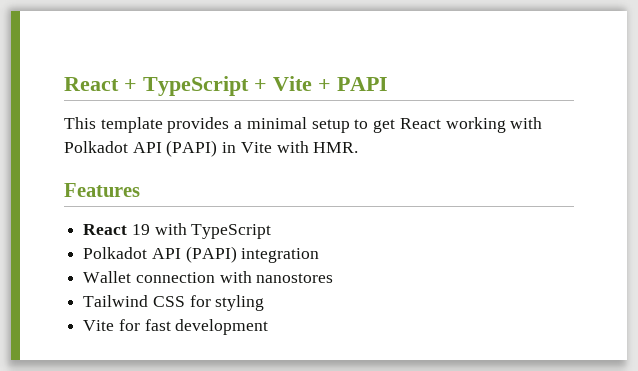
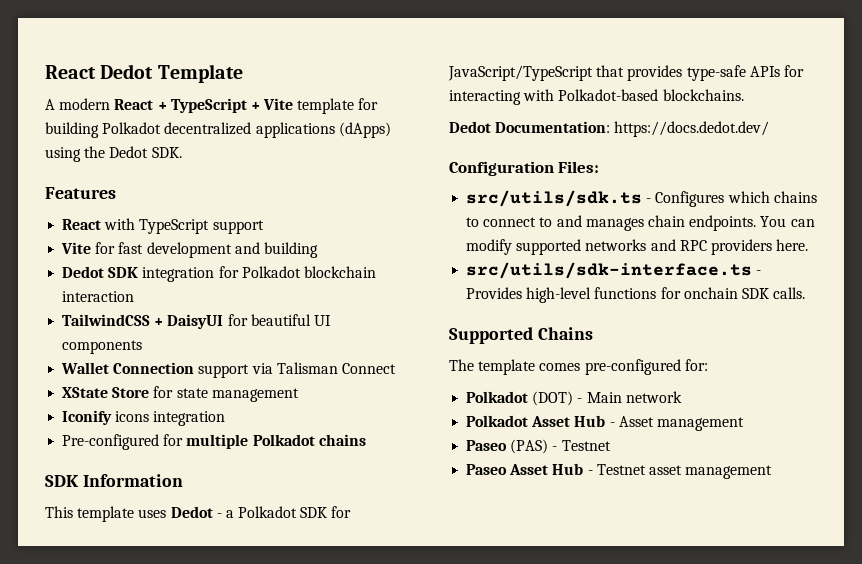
[64,76,388,96] [64,117,543,133] [64,140,359,157] React + TypeScript + Vite + PAPI // This template provides a minimal setup to get React working with Polkadot API (PAPI) in Vite with HMR. -> [45,64,243,83] [45,98,379,114] [45,122,391,138] [45,146,182,162] React Dedot Template // A modern React + TypeScript + Vite template for building Polkadot decentralized applications (dApps) using the Dedot SDK.
[131,224,150,235] 19 -> (102, 224) none
[83,246,320,263] [83,271,334,283] [83,295,265,311] [83,319,269,335] // Polkadot API (PAPI) integration // Wallet connection with nanostores // Tailwind CSS for styling // Vite for fast development -> [212,220,264,234] [61,242,318,258] [62,266,376,282] [62,291,135,302] [62,314,331,329] [62,340,143,354] [61,362,396,378] [62,386,299,402] [62,410,226,426] [62,434,366,450] [45,474,183,487] [45,506,352,522] [448,65,804,81] [449,89,744,105] [449,121,770,137] [449,161,600,176] [466,190,817,207] [466,215,815,231] [466,239,809,255] [466,262,762,279] [466,287,806,303] [449,327,593,344] [449,359,708,375] [466,391,682,406] [466,415,744,431] [466,439,611,454] [466,463,773,479] support // Vite for fast development and building // Dedot SDK integration for Polkadot blockchain interaction // TailwindCSS + DaisyUI for beautiful UI components // Wallet Connection support via Talisman Connect // XState Store for state management // Iconify icons integration // Pre-configured for multiple Polkadot chains // SDK Information // This template uses Dedot - a Polkadot SDK for JavaScript/TypeScript that provides type-safe APIs for interacting with Polkadot-based blockchains. // Dedot Documentation: https://docs.dedot.dev/ // Configuration Files: // src/utils/sdk.ts - Configures which chains to connect to and manages chain endpoints. You can modify supported networks and RPC providers here. // src/utils/sdk-interface.ts - Provides high-level functions for onchain SDK calls. // Supported Chains // The template comes pre-configured for: // Polkadot (DOT) - Main network // Polkadot Asset Hub - Asset management // Paseo (PAS) - Testnet // Paseo Asset Hub - Testnet asset management

